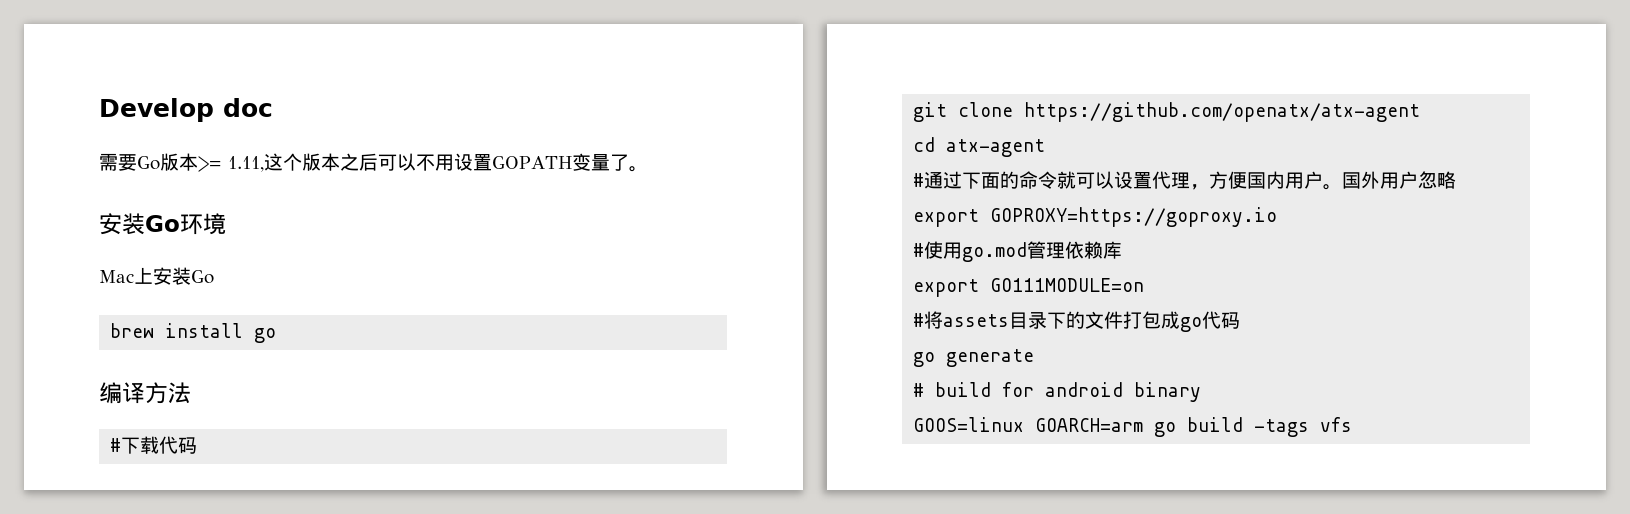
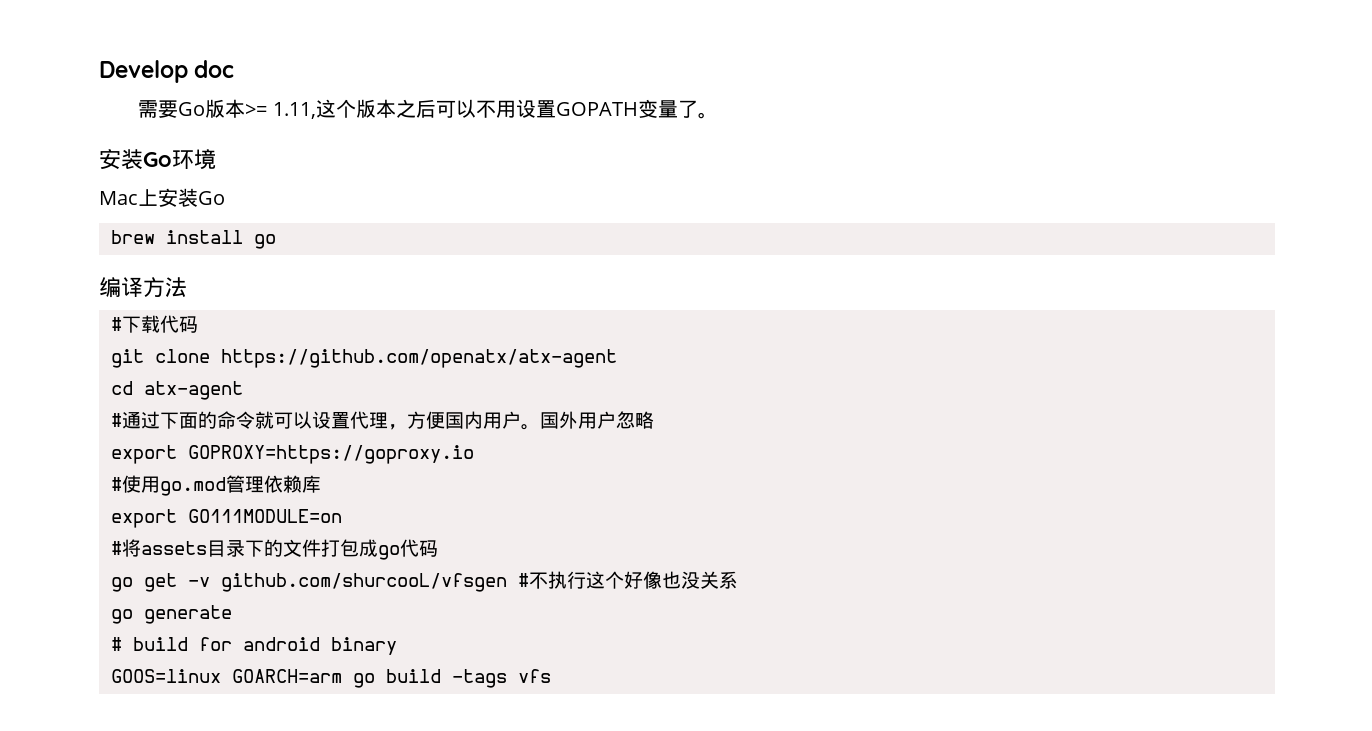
(1241, 320) none -> [111,571,738,592] // go get -v github.com/shurcooL/vfsgen #不执行这个好像也没关系

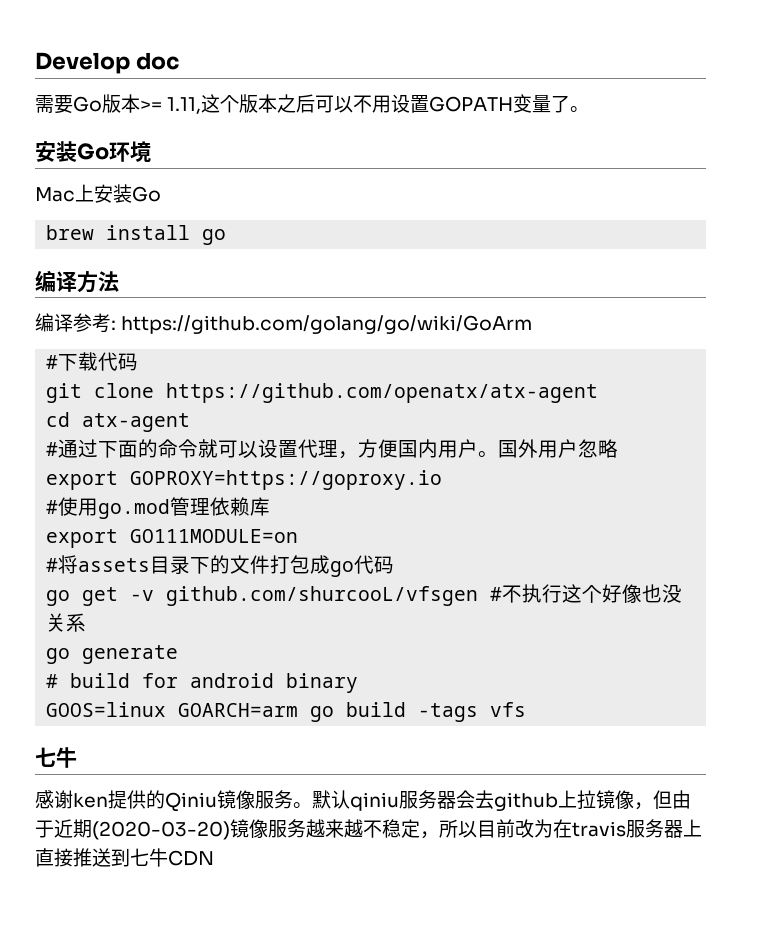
(187, 287) none -> [35,313,533,334] // 编译参考: https://github.com/golang/go/wiki/GoArm
(551, 676) none -> [35,747,77,768] [35,790,691,812] [35,819,702,840] [35,848,214,867] // 七牛 // 感谢ken提供的Qiniu镜像服务。默认qiniu服务器会去github上拉镜像，但由于近期(2020-03-20)镜像服务越来越不稳定，所以目前改为在travis服务器上直接推送到七牛CDN

